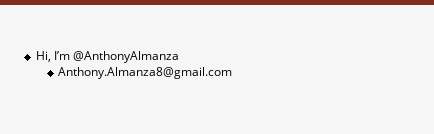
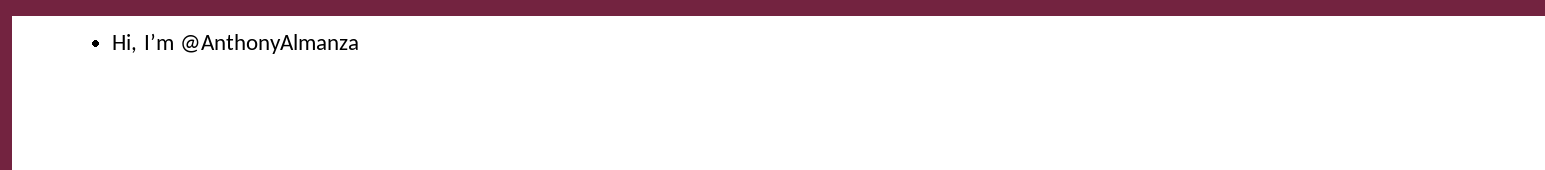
[58,67,233,79] // Anthony.Almanza8@gmail.com -> (359, 44) none

